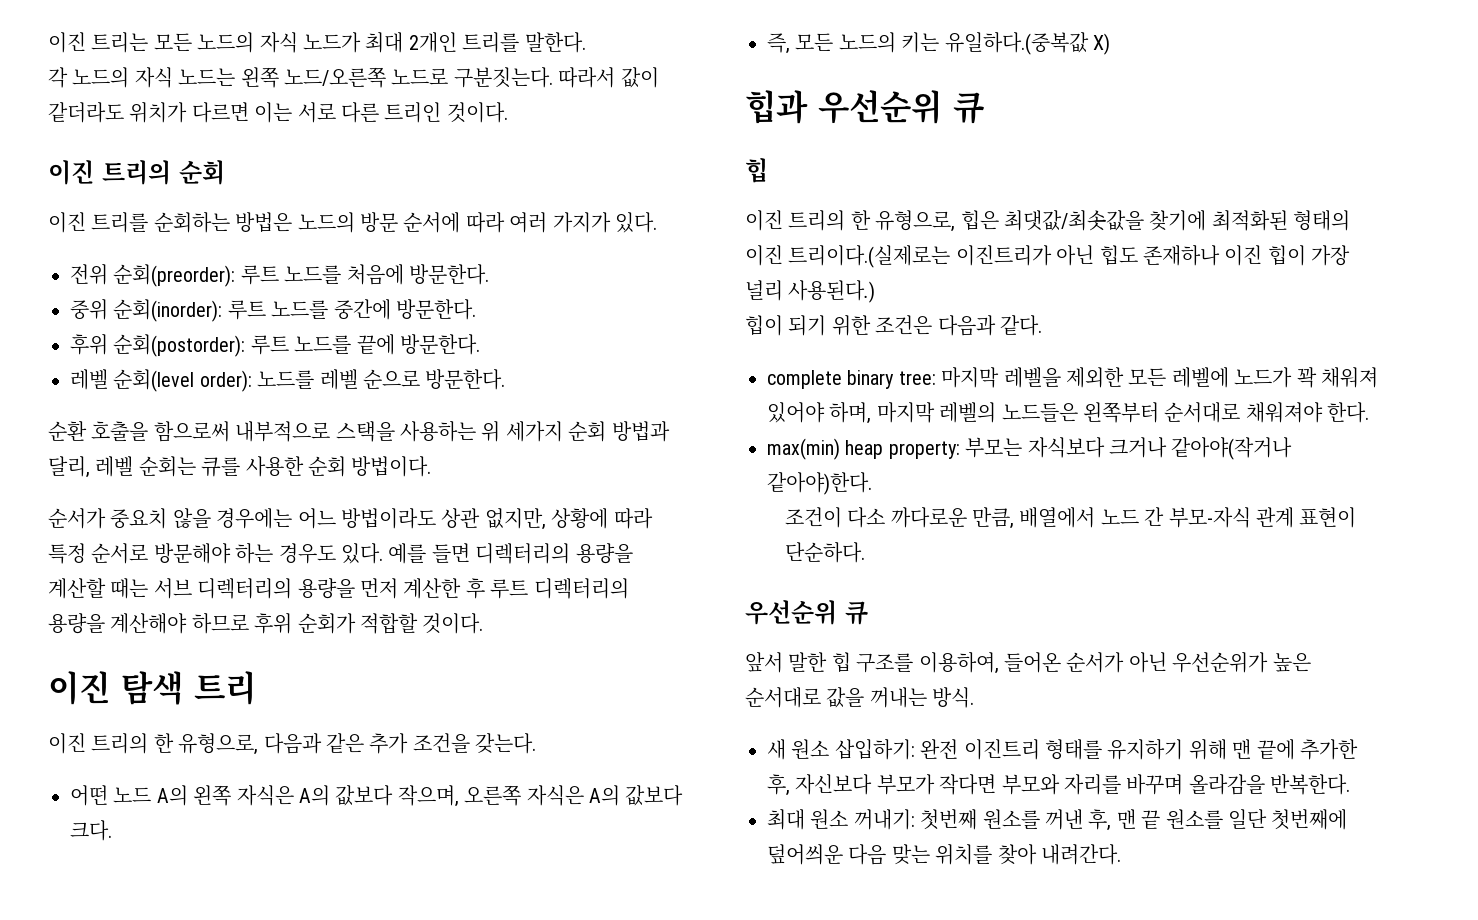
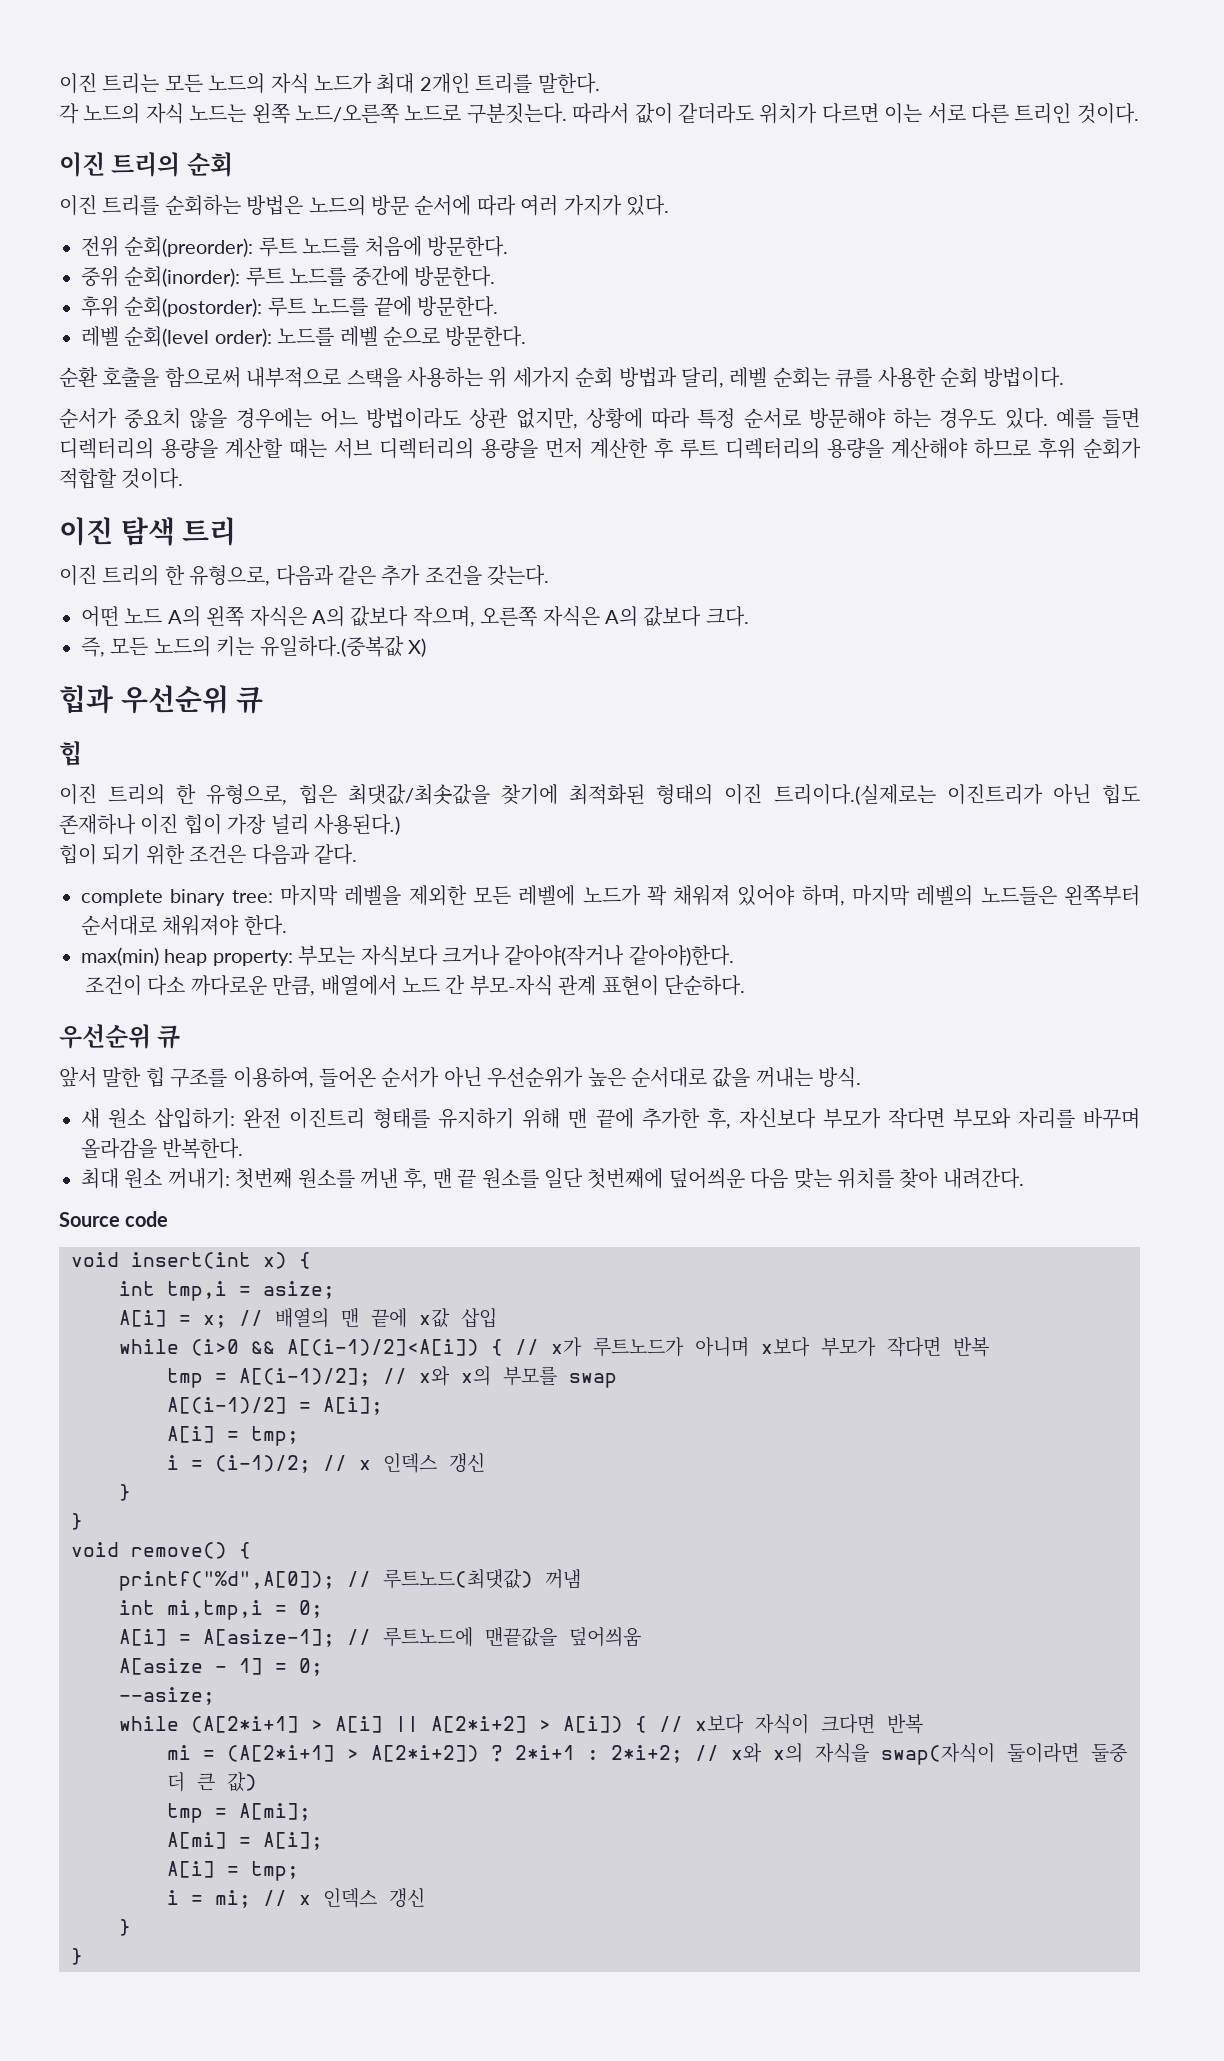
(1121, 854) none -> [59,1211,169,1227] [71,1252,311,1269] [119,1281,335,1301] [119,1308,497,1328] [119,1337,989,1357] [167,1366,617,1388] [167,1397,383,1415] [167,1426,299,1446] [167,1453,485,1473] [119,1484,131,1501] [71,1513,83,1530] [71,1542,251,1559] [119,1569,581,1591] [119,1600,323,1620] [119,1627,641,1647] [119,1658,323,1676] [119,1687,215,1705] [119,1714,923,1734] [167,1743,1127,1765] [167,1772,257,1792] [167,1803,311,1823] [167,1832,323,1850] [167,1861,299,1881] [167,1888,425,1908] [119,1919,131,1936] [71,1948,83,1965] // Source code // void insert(int x) { // int tmp,i = asize; // A[i] = x; // 배열의 맨 끝에 x값 삽입 // while (i>0 && A[(i-1)/2]<A[i]) { // x가 루트노드가 아니며 x보다 부모가 작다면 반복 // tmp = A[(i-1)/2]; // x와 x의 부모를 swap // A[(i-1)/2] = A[i]; // A[i] = tmp; // i = (i-1)/2; // x 인덱스 갱신 // } // } // void remove() { // printf("%d",A[0]); // 루트노드(최댓값) 꺼냄 // int mi,tmp,i = 0; // A[i] = A[asize-1]; // 루트노드에 맨끝값을 덮어씌움 // A[asize - 1] = 0; // --asize; // while (A[2*i+1] > A[i] || A[2*i+2] > A[i]) { // x보다 자식이 크다면 반복 // mi = (A[2*i+1] > A[2*i+2]) ? 2*i+1 : 2*i+2; // x와 x의 자식을 swap(자식이 둘이라면 둘중 더 큰 값) // tmp = A[mi]; // A[mi] = A[i]; // A[i] = tmp; // i = mi; // x 인덱스 갱신 // } // }

